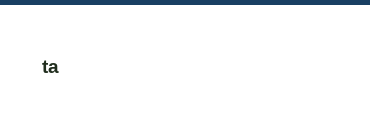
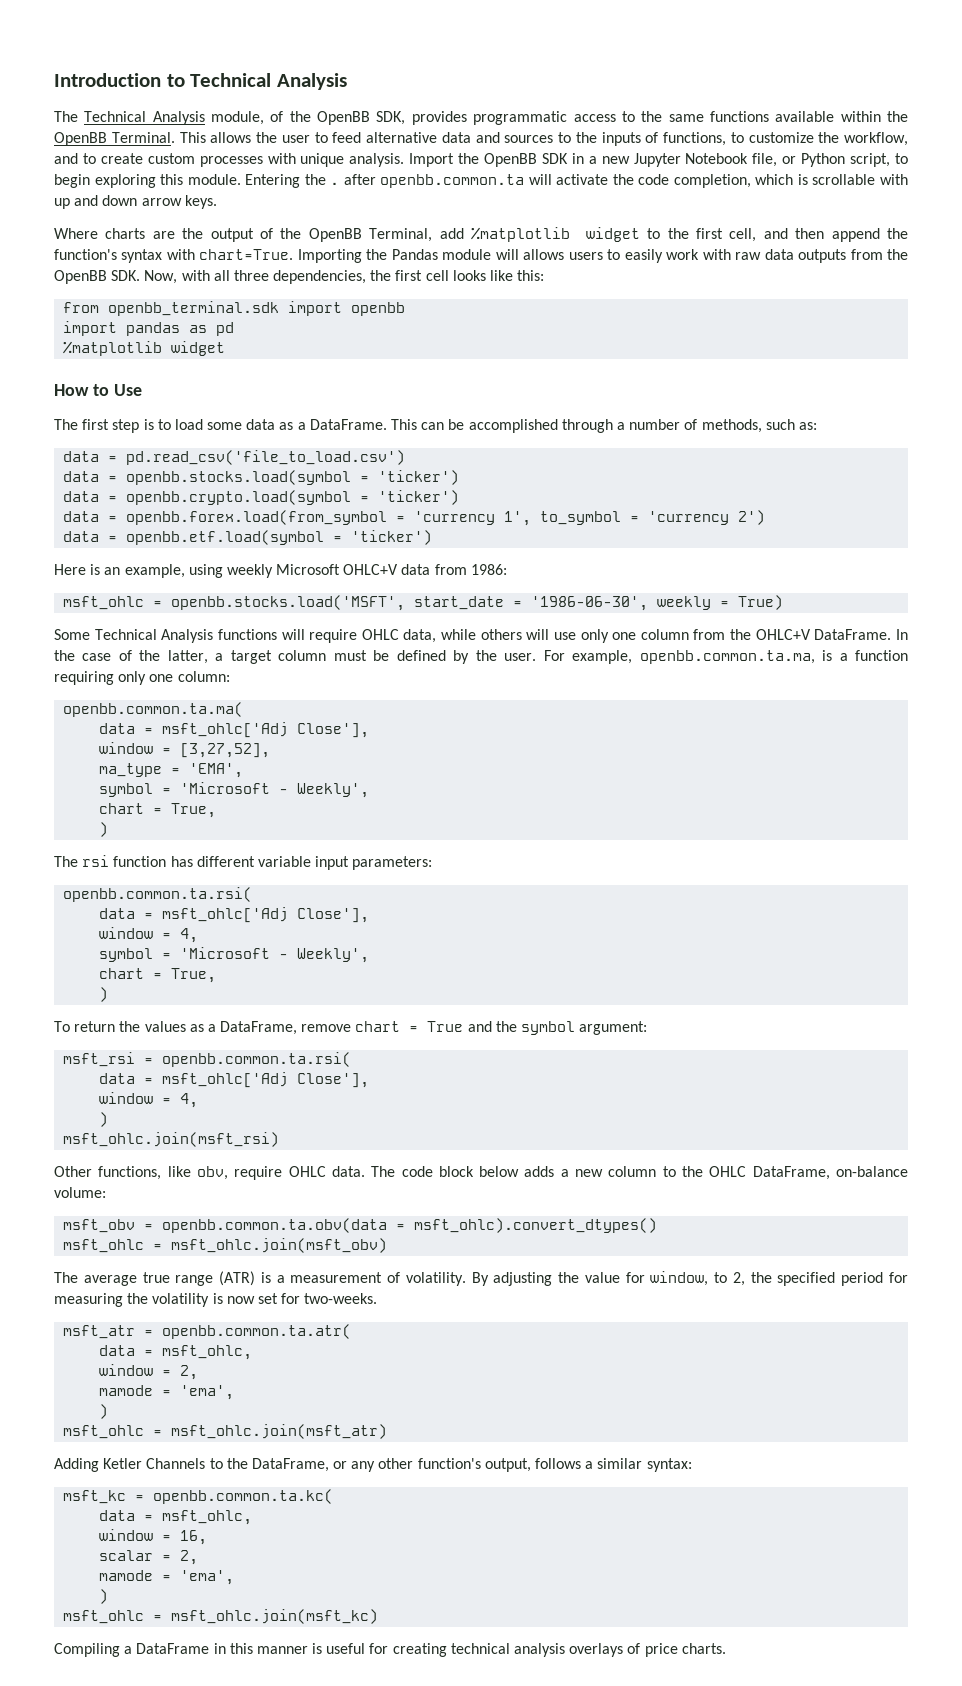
[42,60,59,73] ta -> [54,73,348,90] [54,111,909,125] [54,132,908,146] [54,153,909,167] [54,174,908,188] [54,195,217,209] [54,227,909,242] [54,249,909,263] [54,270,545,284] [63,301,406,316] [63,321,235,336] [63,341,226,356] [54,384,142,396] [54,419,817,433] [63,450,406,465] [63,470,460,485] [63,490,460,505] [63,510,766,526] [63,530,433,545] [54,564,507,578] [63,595,784,611] [54,629,909,643] [54,650,909,664] [54,671,230,685] [63,702,244,717] [99,722,370,738] [99,742,271,758] [99,763,244,778] [99,782,370,798] [99,803,217,818] [99,822,109,837] [54,855,433,870] [63,887,253,902] [99,907,370,923] [99,927,199,943] [99,947,370,963] [99,968,217,983] [99,987,109,1002] [54,1021,648,1035] [63,1052,352,1067] [99,1072,370,1088] [99,1092,199,1108] [99,1112,109,1127] [63,1132,280,1147] [54,1166,908,1180] [54,1187,106,1198] [63,1218,658,1233] [63,1238,388,1253] [54,1271,909,1286] [54,1293,378,1307] [63,1324,352,1339] [99,1345,253,1360] [99,1364,199,1380] [99,1385,235,1400] [99,1404,109,1419] [63,1424,388,1439] [54,1458,692,1472] [63,1489,334,1504] [99,1510,253,1525] [99,1529,208,1545] [99,1550,199,1565] [99,1570,235,1585] [99,1589,109,1604] [63,1609,379,1624] [54,1643,726,1657] Introduction to Technical Analysis // The Technical Analysis module, of the OpenBB SDK, provides programmatic access to the same functions available within the OpenBB Terminal. This allows the user to feed alternative data and sources to the inputs of functions, to customize the workflow, and to create custom processes with unique analysis. Import the OpenBB SDK in a new Jupyter Notebook file, or Python script, to begin exploring this module. Entering the . after openbb.common.ta will activate the code completion, which is scrollable with up and down arrow keys. // Where charts are the output of the OpenBB Terminal, add %matplotlib widget to the first cell, and then append the function's syntax with chart=True. Importing the Pandas module will allows users to easily work with raw data outputs from the OpenBB SDK. Now, with all three dependencies, the first cell looks like this: // from openbb_terminal.sdk import openbb // import pandas as pd // %matplotlib widget // How to Use // The first step is to load some data as a DataFrame. This can be accomplished through a number of methods, such as: // data = pd.read_csv('file_to_load.csv') // data = openbb.stocks.load(symbol = 'ticker') // data = openbb.crypto.load(symbol = 'ticker') // data = openbb.forex.load(from_symbol = 'currency 1', to_symbol = 'currency 2') // data = openbb.etf.load(symbol = 'ticker') // Here is an example, using weekly Microsoft OHLC+V data from 1986: // msft_ohlc = openbb.stocks.load('MSFT', start_date = '1986-06-30', weekly = True) // Some Technical Analysis functions will require OHLC data, while others will use only one column from the OHLC+V DataFrame. In the case of the latter, a target column must be defined by the user. For example, openbb.common.ta.ma, is a function requiring only one column: // openbb.common.ta.ma( // data = msft_ohlc['Adj Close'], // window = [3,27,52], // ma_type = 'EMA', // symbol = 'Microsoft - Weekly', // chart = True, // ) // The rsi function has different variable input parameters: // openbb.common.ta.rsi( // data = msft_ohlc['Adj Close'], // window = 4, // symbol = 'Microsoft - Weekly', // chart = True, // ) // To return the values as a DataFrame, remove chart = True and the symbol argument: // msft_rsi = openbb.common.ta.rsi( // data = msft_ohlc['Adj Close'], // window = 4, // ) // msft_ohlc.join(msft_rsi) // Other functions, like obv, require OHLC data. The code block below adds a new column to the OHLC DataFrame, on-balance volume: // msft_obv = openbb.common.ta.obv(data = msft_ohlc).convert_dtypes() // msft_ohlc = msft_ohlc.join(msft_obv) // The average true range (ATR) is a measurement of volatility. By adjusting the value for window, to 2, the specified period for measuring the volatility is now set for two-weeks. // msft_atr = openbb.common.ta.atr( // data = msft_ohlc, // window = 2, // mamode = 'ema', // ) // msft_ohlc = msft_ohlc.join(msft_atr) // Adding Ketler Channels to the DataFrame, or any other function's output, follows a similar syntax: // msft_kc = openbb.common.ta.kc( // data = msft_ohlc, // window = 16, // scalar = 2, // mamode = 'ema', // ) // msft_ohlc = msft_ohlc.join(msft_kc) // Compiling a DataFrame in this manner is useful for creating technical analysis overlays of price charts.

